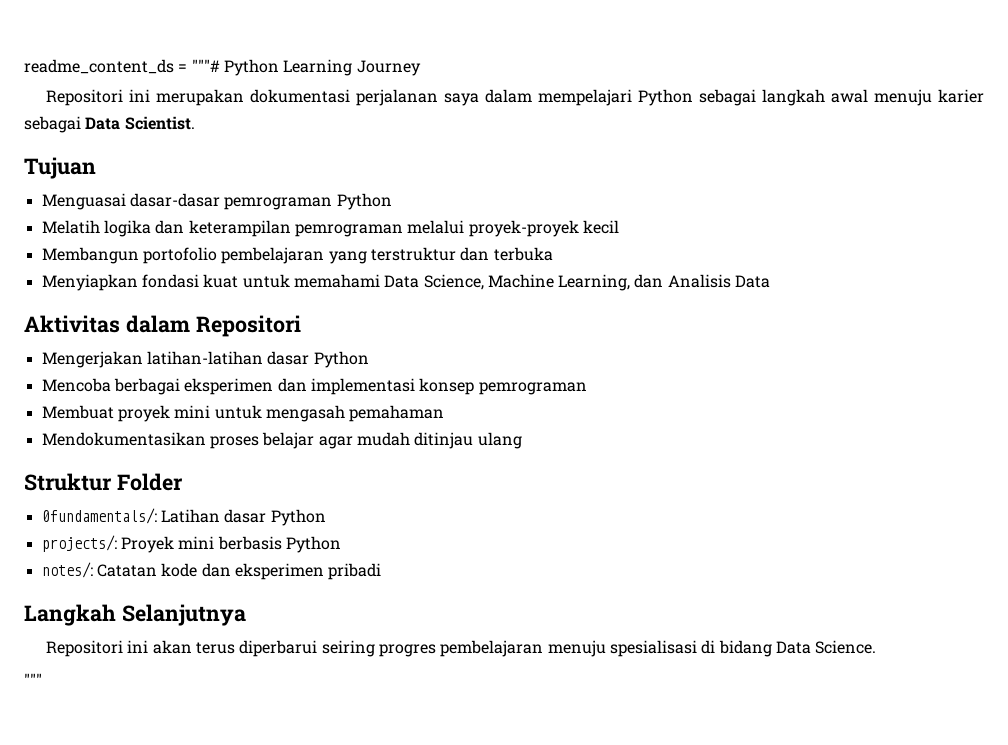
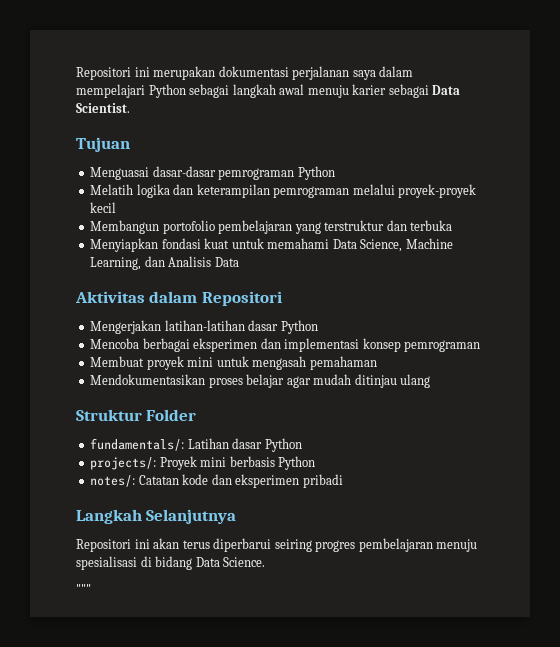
[24,59,421,76] readme_content_ds = """# Python Learning Journey // -> (76, 73) none
[41,508,157,524] 0fundamentals/: -> [90,438,185,451] fundamentals/:

